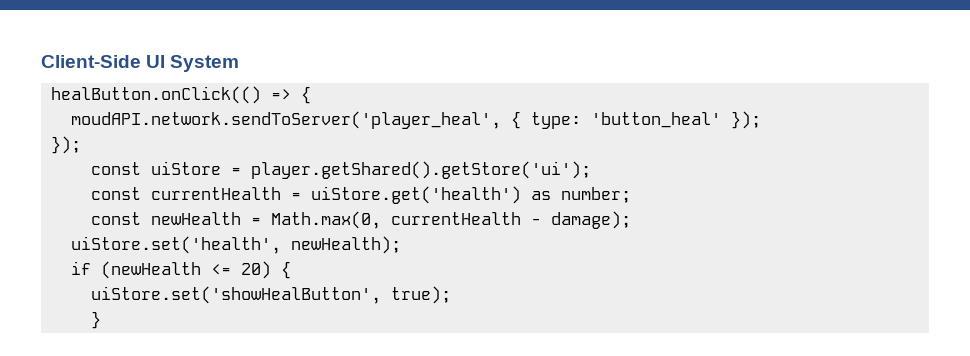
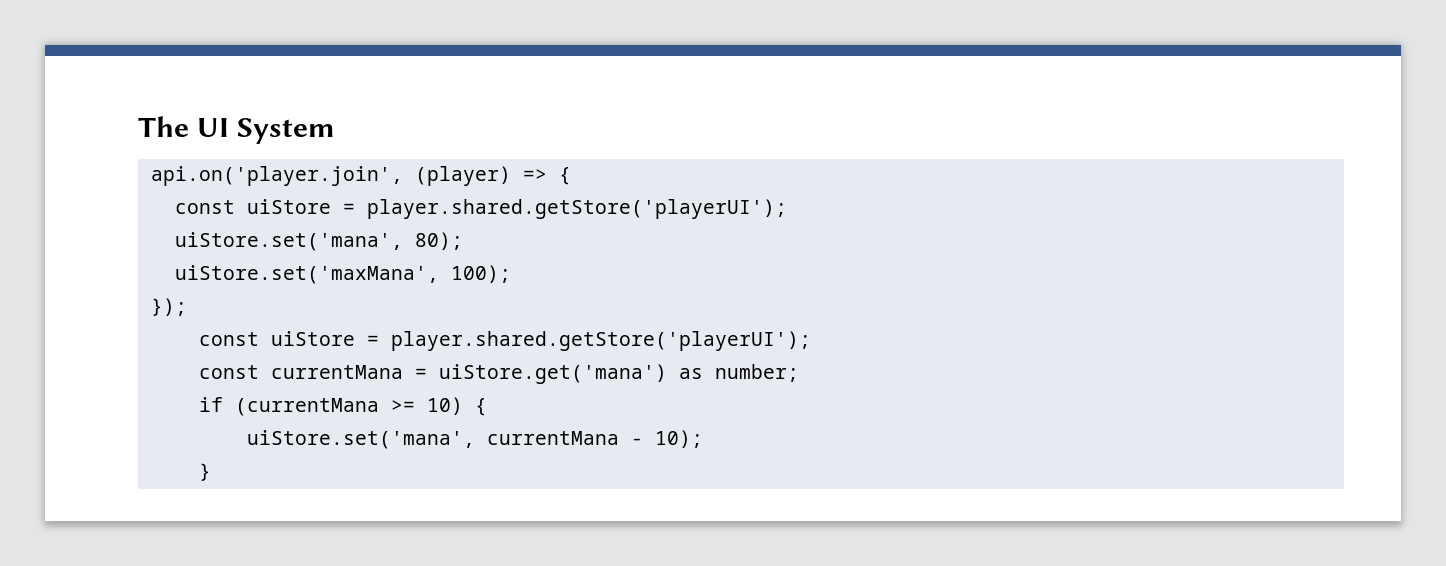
[41,55,141,68] Client-Side -> [138,116,189,137] The
[50,86,261,104] healButton.onClick(() -> [150,166,511,186] api.on('player.join', (player)
[70,111,761,129] moudAPI.network.sendToServer('player_heal', { type: 'button_heal' }); -> [174,199,787,219] [174,232,463,251] [174,265,511,284] const uiStore = player.shared.getStore('playerUI'); // uiStore.set('mana', 80); // uiStore.set('maxMana', 100);
[250,161,591,179] [90,186,521,204] player.getShared().getStore('ui'); // const currentHealth = uiStore.get('health') -> [390,331,811,351] [198,364,667,384] player.shared.getStore('playerUI'); // const currentMana = uiStore.get('mana')
[90,211,631,229] [70,236,401,254] [70,261,291,279] [90,286,451,304] const newHealth = Math.max(0, currentHealth - damage); // uiStore.set('health', newHealth); // if (newHealth <= 20) { // uiStore.set('showHealButton', true); -> [198,397,487,416] [246,430,703,449] if (currentMana >= 10) { // uiStore.set('mana', currentMana - 10);

